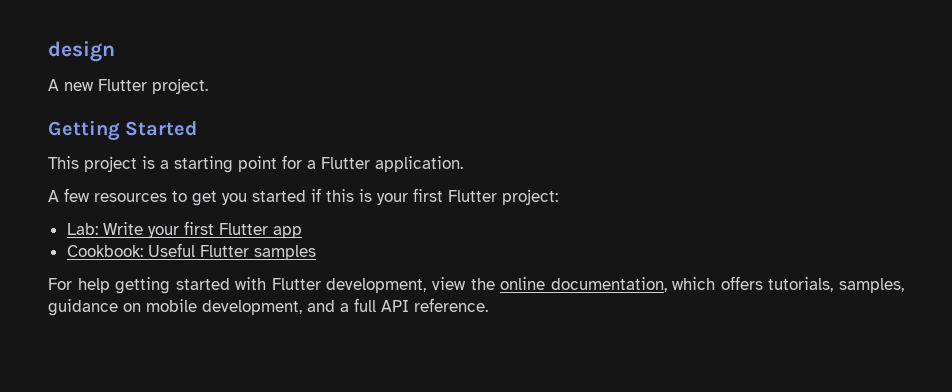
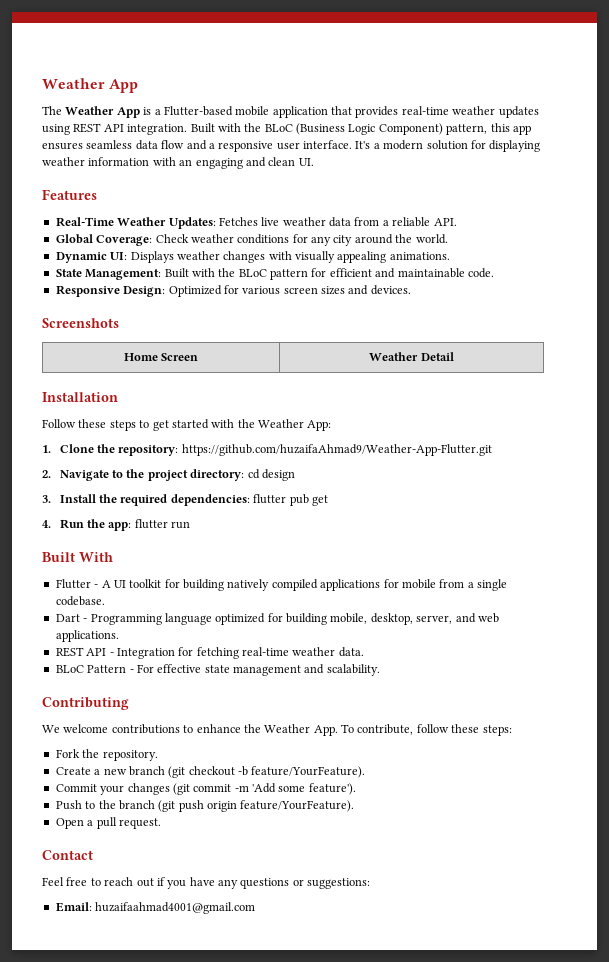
[48,41,115,62] [48,78,208,94] [48,120,198,141] [48,155,463,173] [48,188,558,206] [66,221,302,238] [66,243,316,260] [48,276,904,294] [48,298,488,316] design // A new Flutter project. // Getting Started // This project is a starting point for a Flutter application. // A few resources to get you started if this is your first Flutter project: // Lab: Write your first Flutter app // Cookbook: Useful Flutter samples // For help getting started with Flutter development, view the online documentation, which offers tutorials, samples, guidance on mobile development, and a full API reference. -> [42,78,139,93] [42,106,539,118] [42,123,531,135] [42,140,541,152] [42,157,314,169] [42,189,97,200] [55,217,457,229] [55,234,448,246] [55,251,450,263] [55,268,494,280] [55,285,411,297] [42,318,119,328] [123,353,199,361] [369,352,454,361] [42,392,118,402] [42,419,332,431] [42,444,492,456] [42,469,295,481] [42,494,328,506] [42,519,191,531] [42,552,113,562] [55,579,507,591] [55,596,105,606] [55,613,499,625] [55,630,119,642] [55,647,364,659] [55,664,380,676] [42,697,129,710] [42,724,512,736] [55,749,158,761] [55,766,366,778] [55,783,356,795] [55,800,355,812] [55,817,161,829] [42,850,93,860] [42,877,371,889] [55,902,256,914] Weather App // The Weather App is a Flutter-based mobile application that provides real-time weather updates using REST API integration. Built with the BLoC (Business Logic Component) pattern, this app ensures seamless data flow and a responsive user interface. It's a modern solution for displaying weather information with an engaging and clean UI. // Features // Real-Time Weather Updates: Fetches live weather data from a reliable API. // Global Coverage: Check weather conditions for any city around the world. // Dynamic UI: Displays weather changes with visually appealing animations. // State Management: Built with the BLoC pattern for efficient and maintainable code. // Responsive Design: Optimized for various screen sizes and devices. // Screenshots // Home Screen | Weather Detail // Installation // Follow these steps to get started with the Weather App: // 1. Clone the repository: https://github.com/huzaifaAhmad9/Weather-App-Flutter.git // 2. Navigate to the project directory: cd design // 3. Install the required dependencies: flutter pub get // 4. Run the app: flutter run // Built With // Flutter - A UI toolkit for building natively compiled applications for mobile from a single codebase. // Dart - Programming language optimized for building mobile, desktop, server, and web applications. // REST API - Integration for fetching real-time weather data. // BLoC Pattern - For effective state management and scalability. // Contributing // We welcome contributions to enhance the Weather App. To contribute, follow these steps: // Fork the repository. // Create a new branch (git checkout -b feature/YourFeature). // Commit your changes (git commit -m 'Add some feature'). // Push to the branch (git push origin feature/YourFeature). // Open a pull request. // Contact // Feel free to reach out if you have any questions or suggestions: // Email: huzaifaahmad4001@gmail.com

